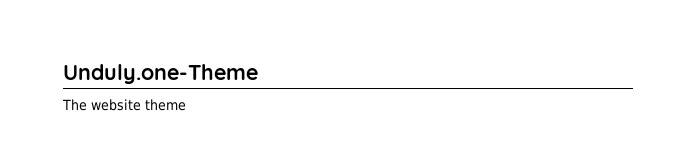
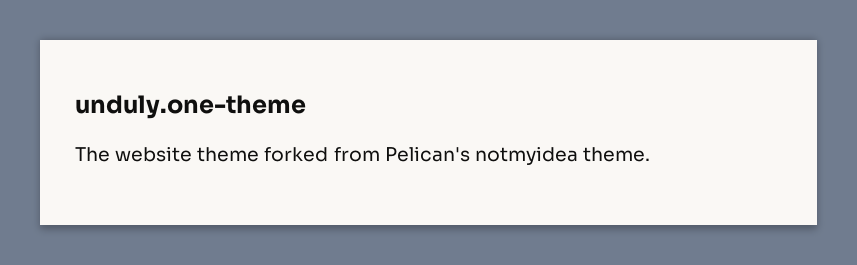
[63,64,258,84] Unduly.one-Theme -> [75,95,306,119] unduly.one-theme
(186, 105) none -> [264,146,650,165] forked from Pelican's notmyidea theme.

